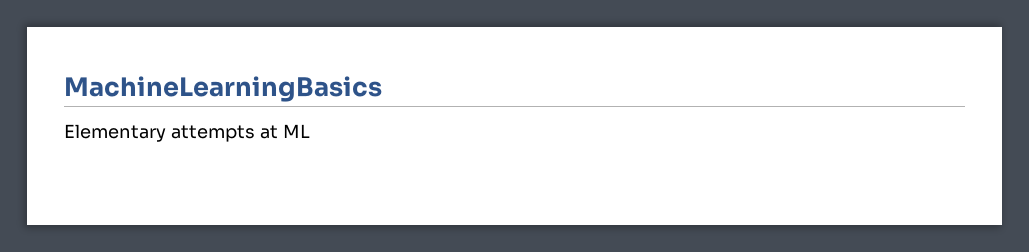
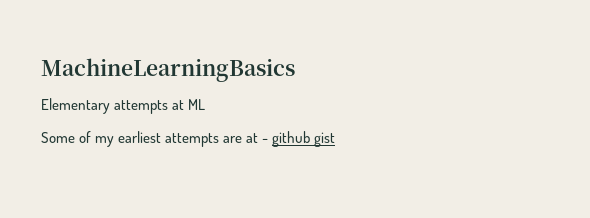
(310, 131) none -> [41,131,336,147] // Some of my earliest attempts are at - github gist

